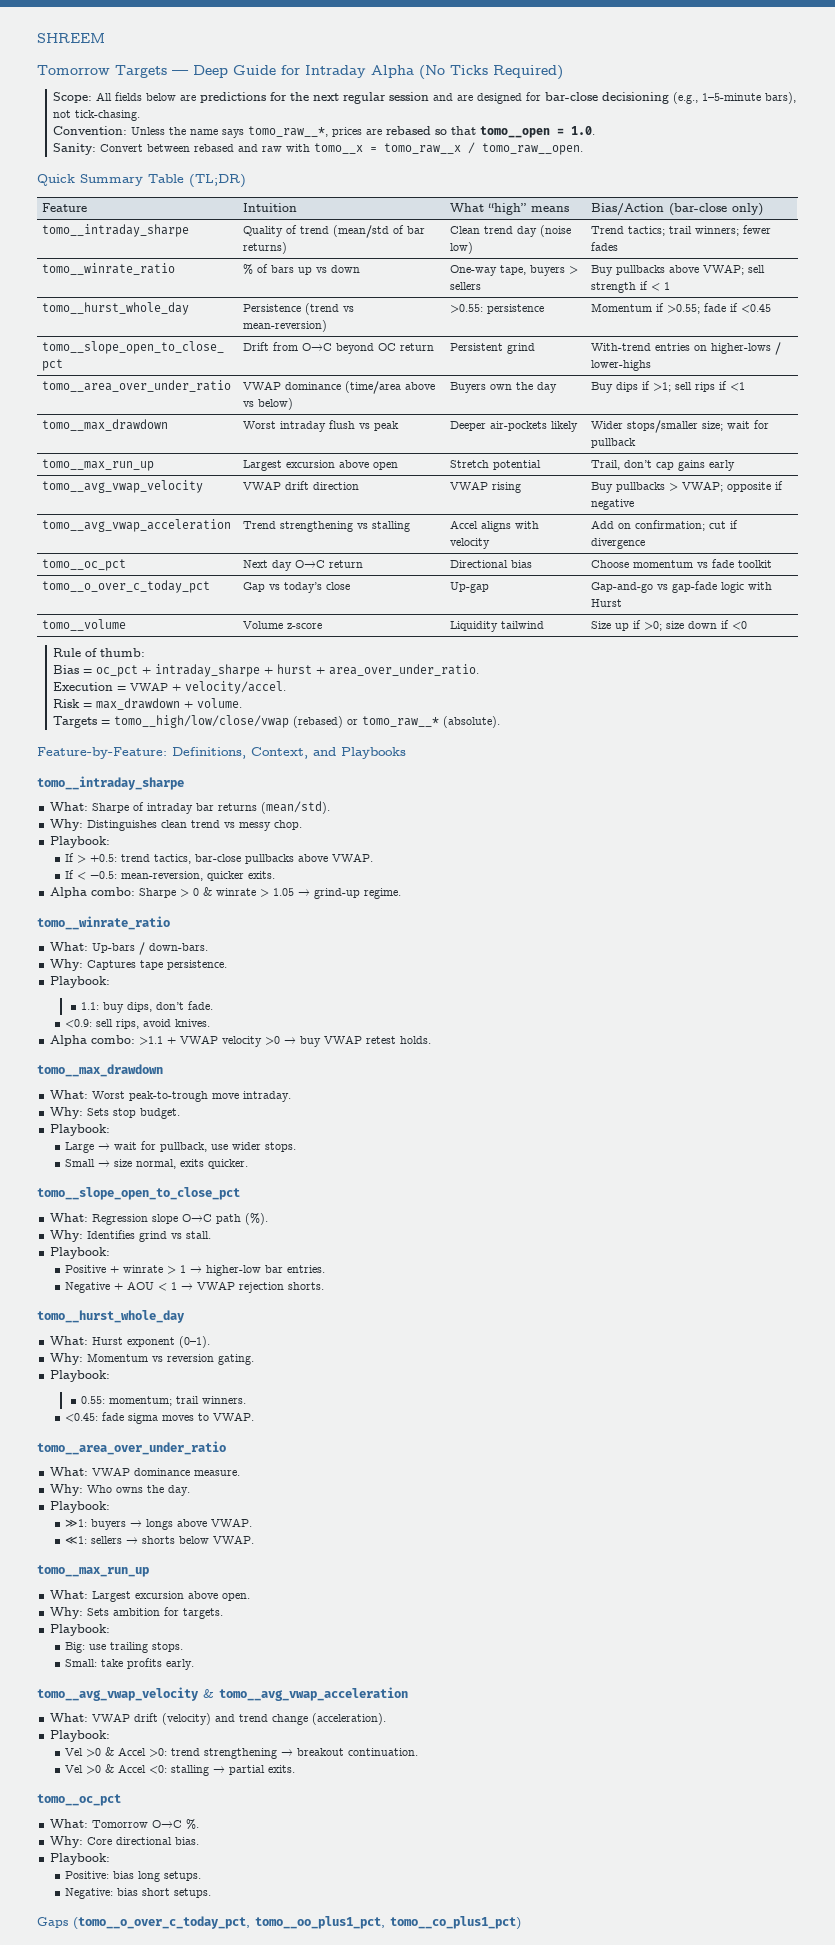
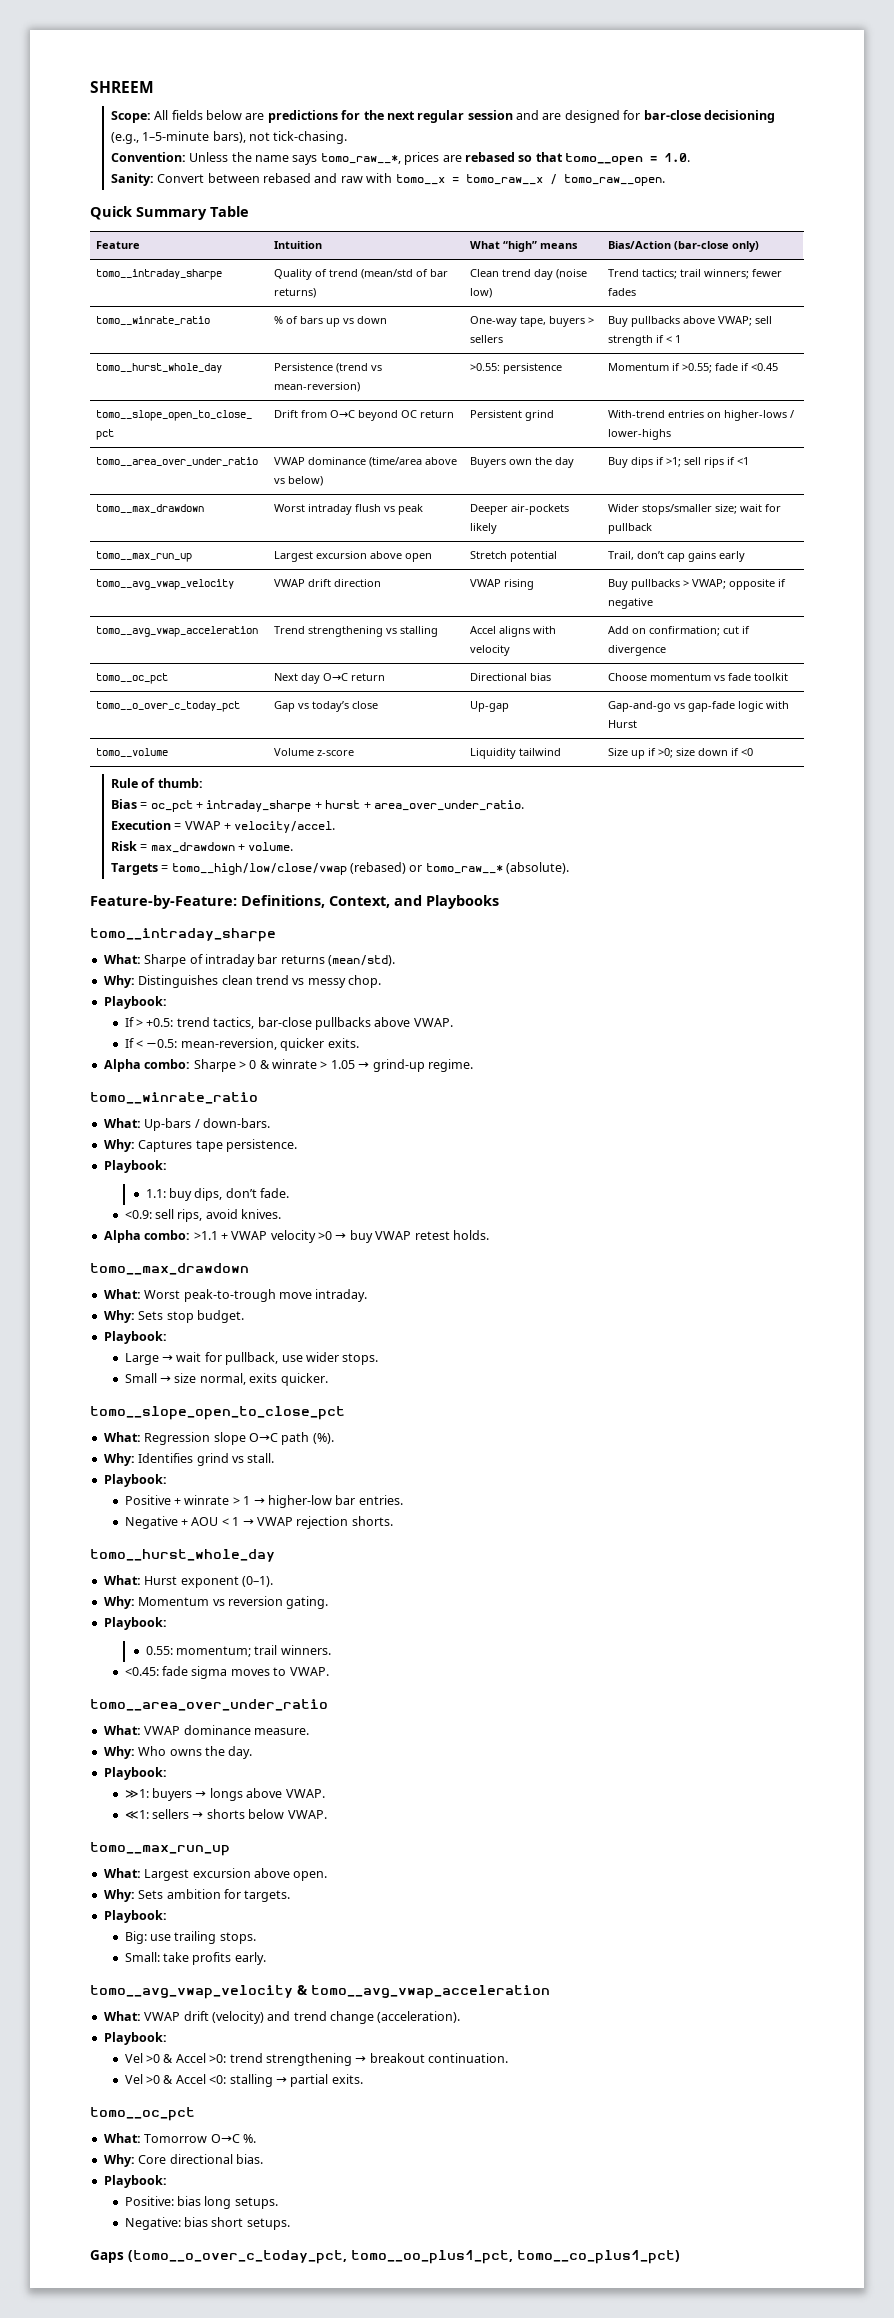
[37,65,563,80] // Tomorrow Targets — Deep Guide for Intraday Alpha (No Ticks Required) -> (154, 87) none
[189,174,246,188] (TL;DR) -> (249, 211) none

